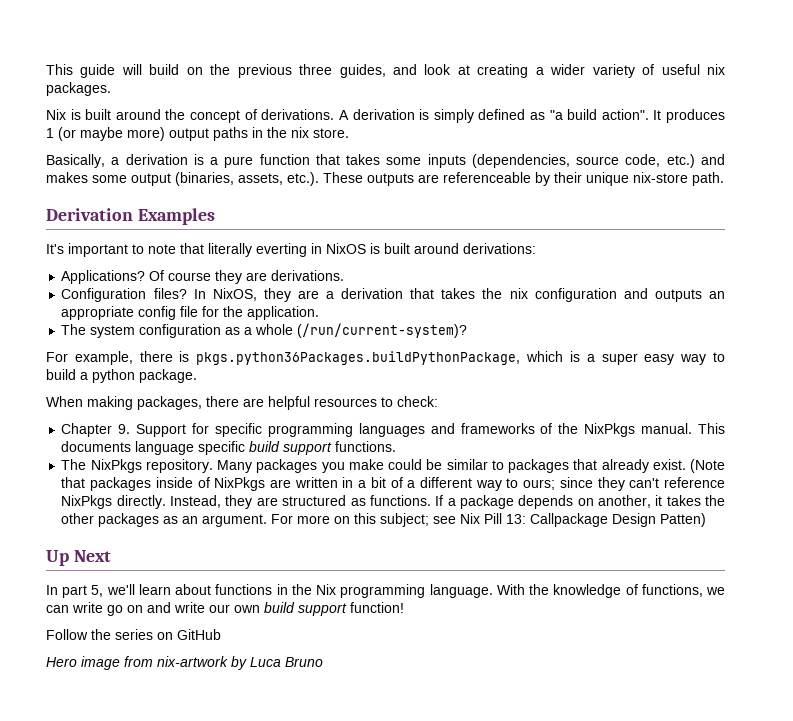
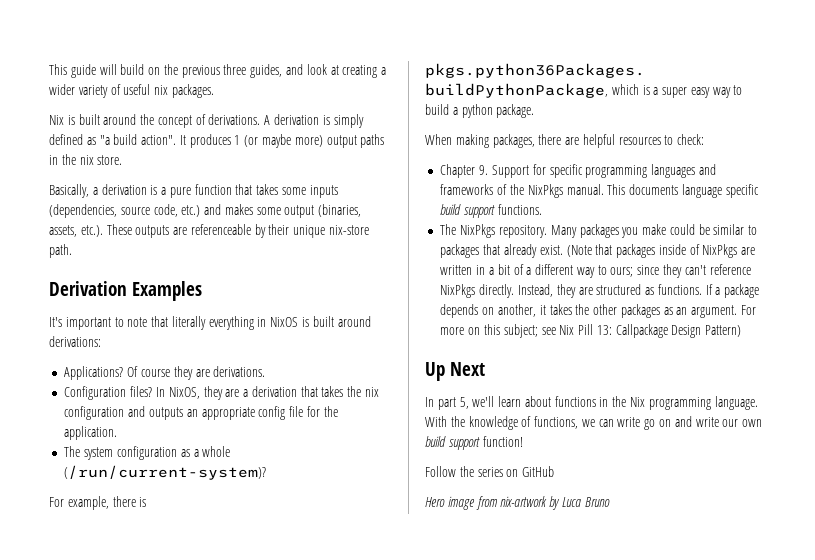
[256,243,307,257] everting -> [208,316,254,330] everything
[660,513,707,527] Patten) -> [705,325,742,337] Pattern)

